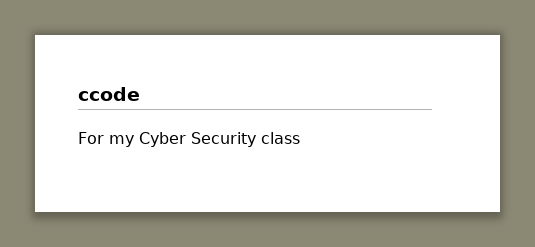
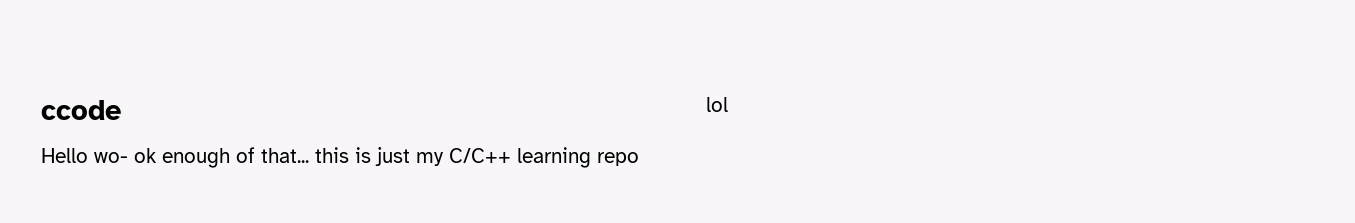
[78,132,300,147] For my Cyber Security class -> [41,147,639,168] [706,97,728,112] Hello wo- ok enough of that... this is just my C/C++ learning repo lol

